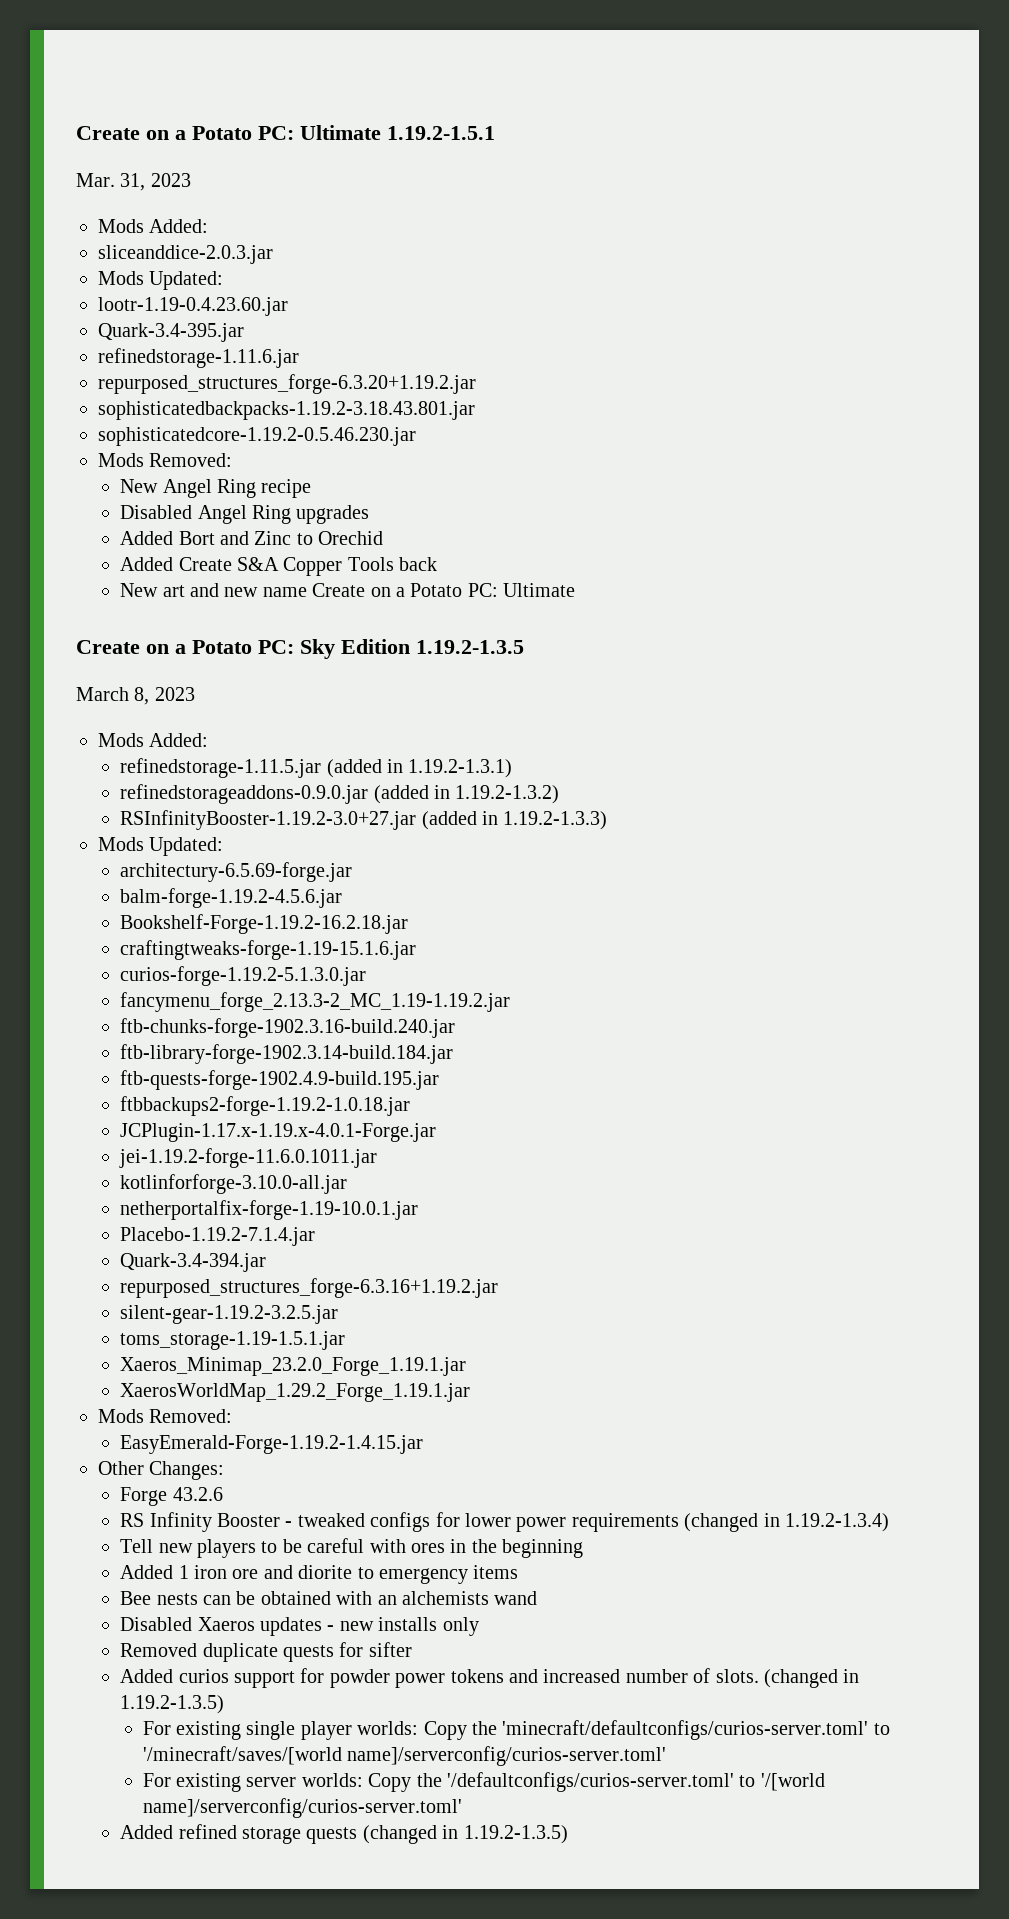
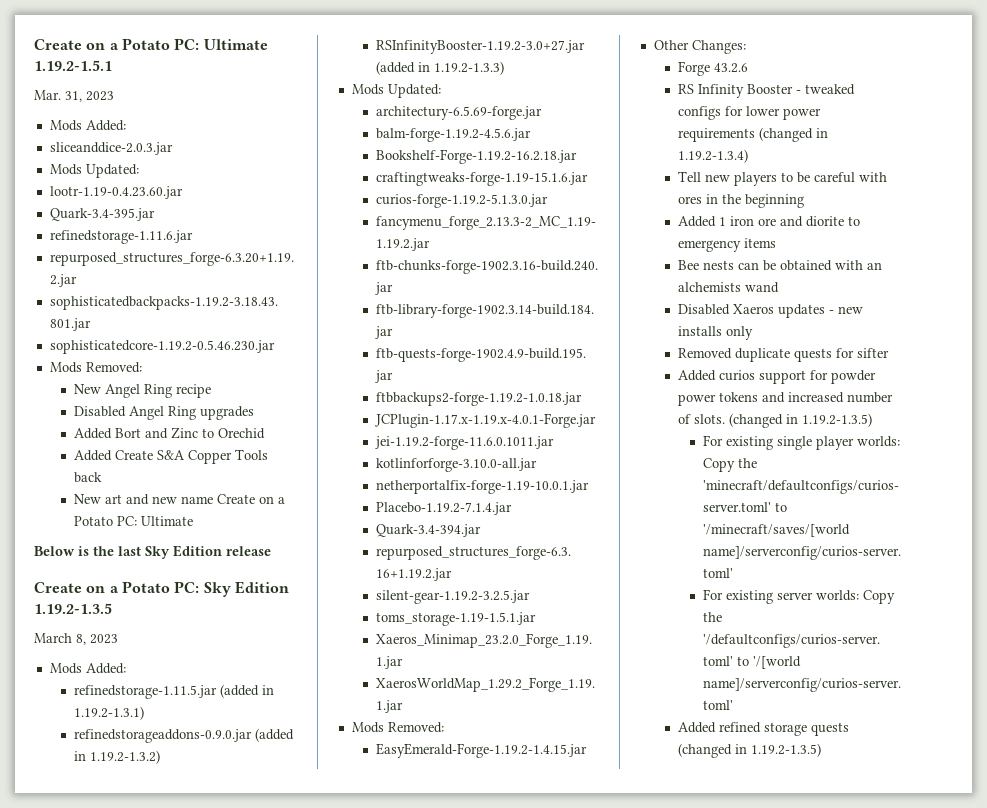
(576, 590) none -> [34,545,271,559] // Below is the last Sky Edition release

